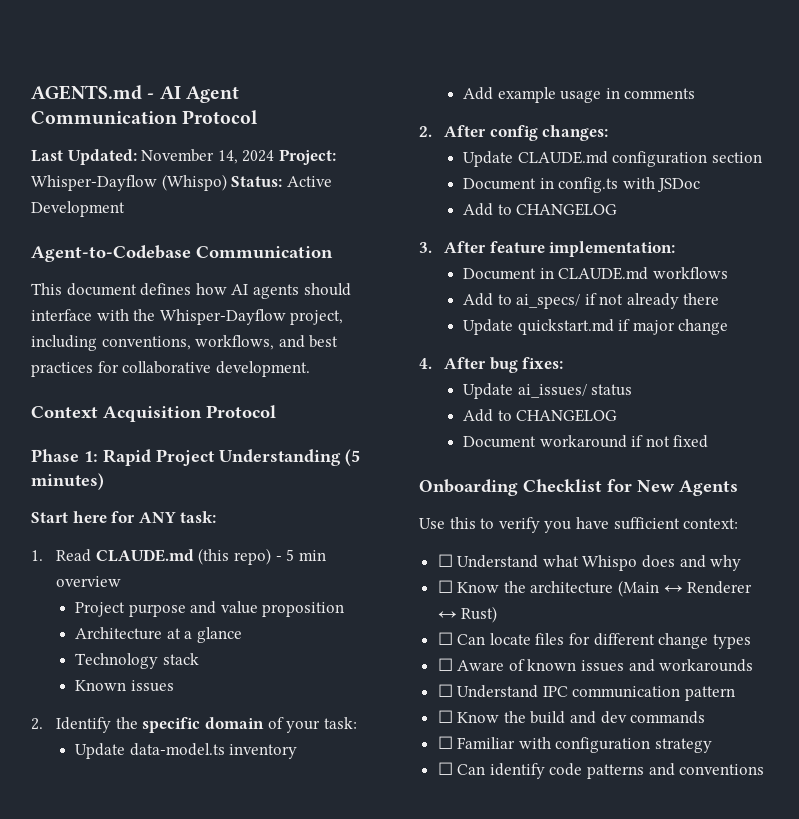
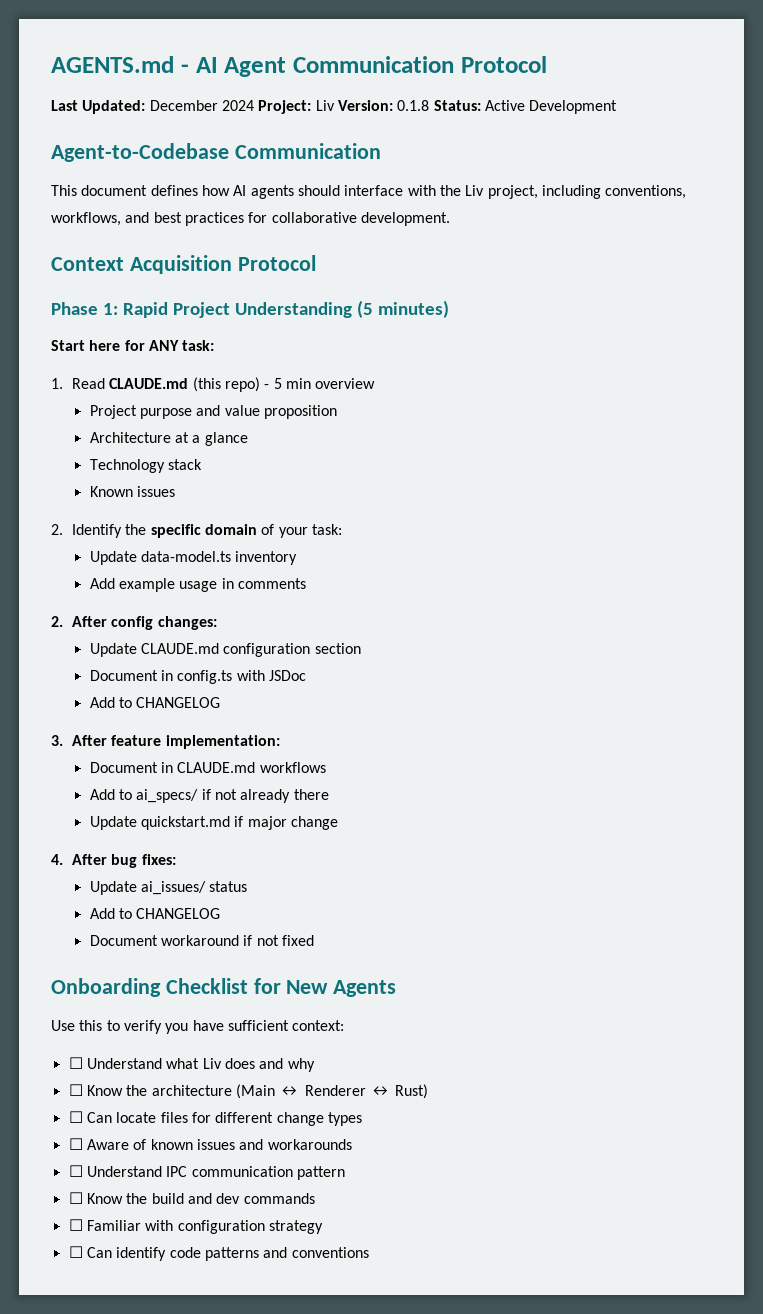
[141,149,336,165] [31,174,227,191] November 14, 2024 Project: Whisper-Dayflow (Whispo) -> [149,100,430,114] December 2024 Project: Liv Version: 0.1.8
[159,309,286,325] Whisper-Dayflow -> [465,185,485,196] Liv
[582,555,638,571] Whispo -> [202,1058,222,1069] Liv

